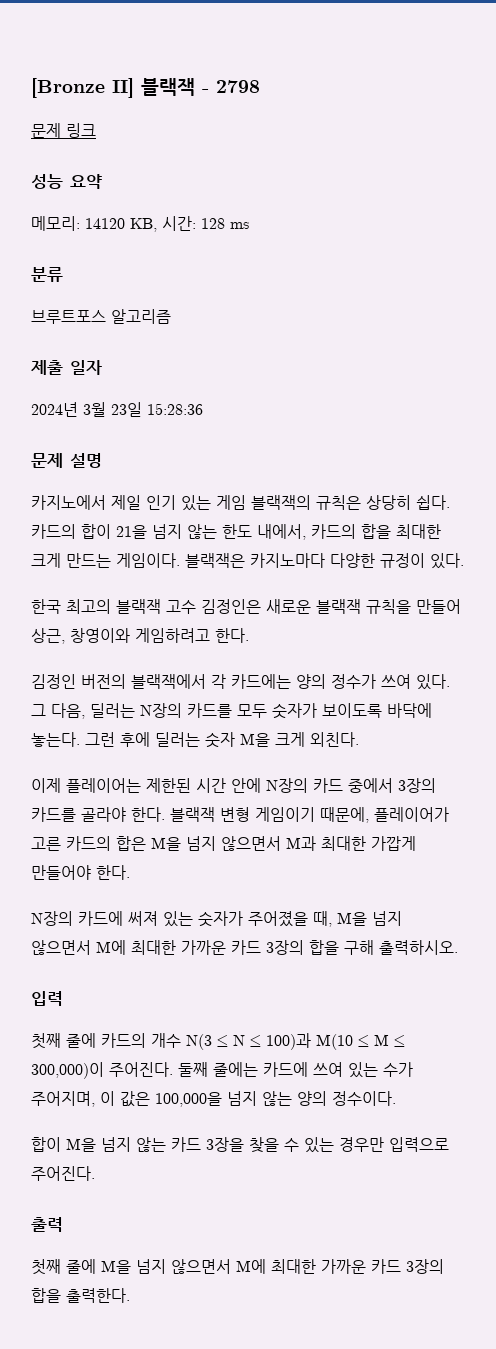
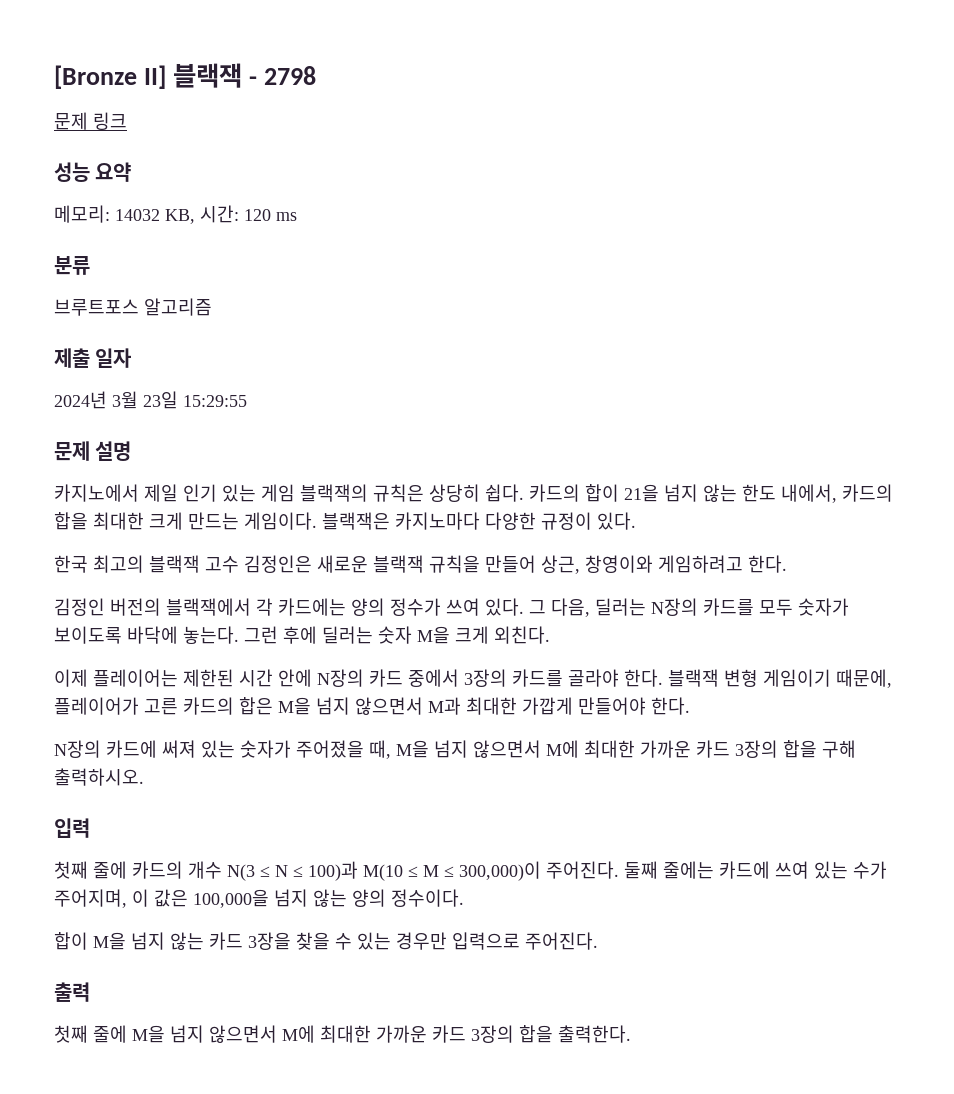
[85,218,125,229] 14120 -> [115,209,160,221] 14032
[201,218,225,229] 128 -> [244,209,271,221] 120
[147,403,203,415] 15:28:36 -> [183,395,247,407] 15:29:55

